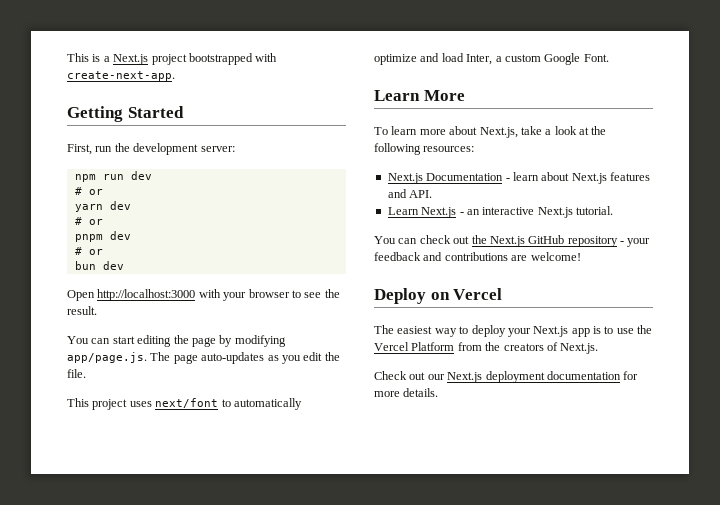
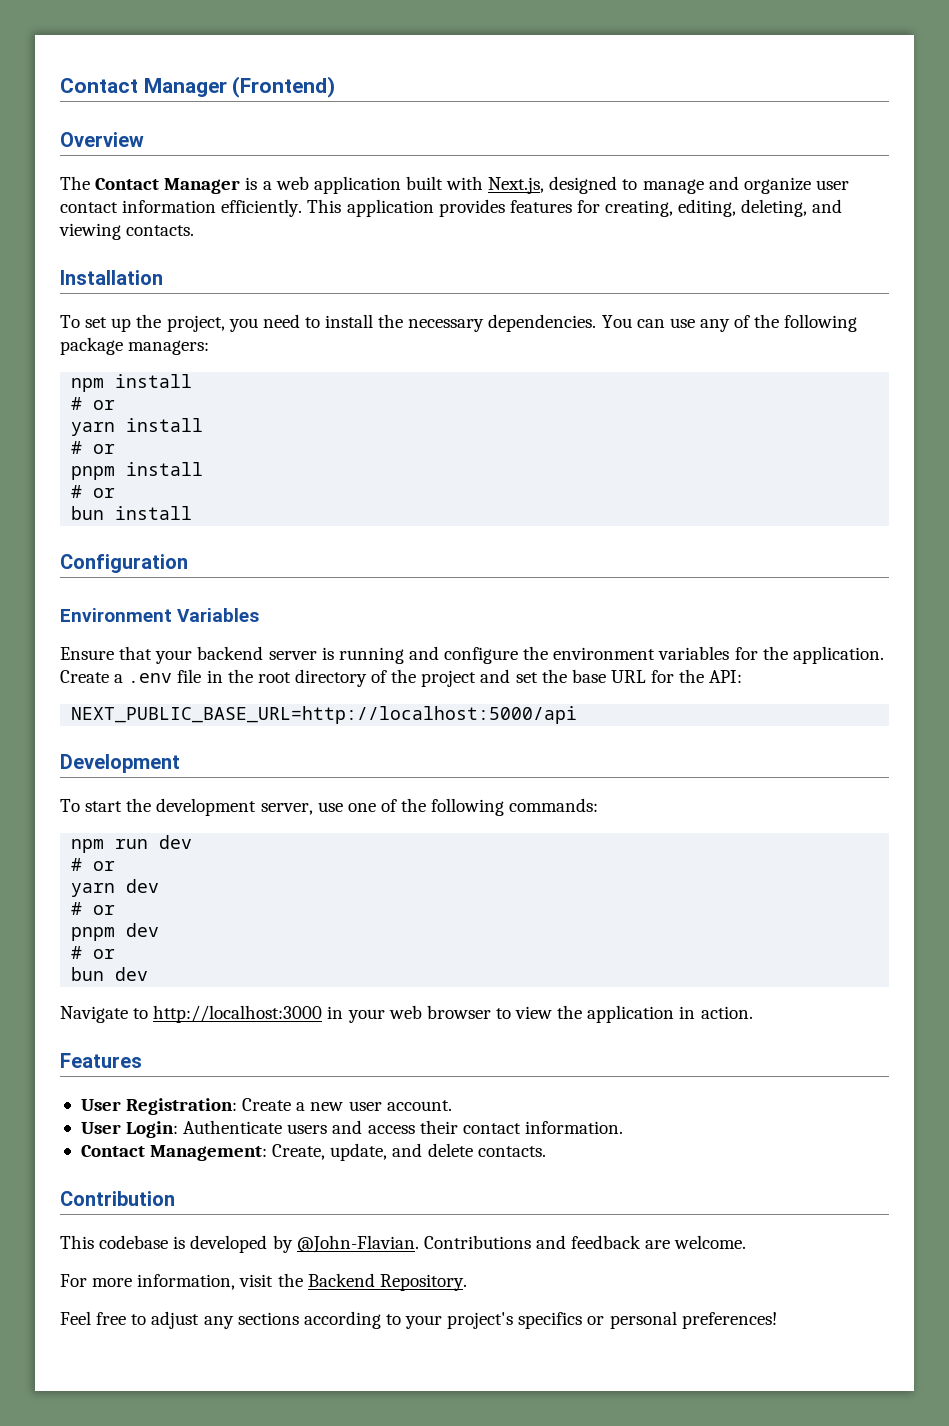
[67,53,278,65] [67,71,175,81] [67,106,184,122] [67,143,235,155] This is a Next.js project bootstrapped with create-next-app. // Getting Started // First, run the development server: -> [60,76,336,98] [60,132,144,147] [60,176,849,194] [60,199,843,217] [59,223,195,240] [60,270,163,285] [60,314,858,332] [60,337,210,355] [71,374,193,392] [71,397,116,410] [71,418,204,436] [71,441,116,454] [71,462,204,480] [71,485,116,498] [71,506,193,520] [60,554,188,573] [60,608,260,622] [60,646,884,664] [60,669,743,687] [71,706,578,724] [60,754,180,773] [60,798,599,816] Contact Manager (Frontend) // Overview // The Contact Manager is a web application built with Next.js, designed to manage and organize user contact information efficiently. This application provides features for creating, editing, deleting, and viewing contacts. // Installation // To set up the project, you need to install the necessary dependencies. You can use any of the following package managers: // npm install // # or // yarn install // # or // pnpm install // # or // bun install // Configuration // Environment Variables // Ensure that your backend server is running and configure the environment variables for the application. Create a .env file in the root directory of the project and set the base URL for the API: // NEXT_PUBLIC_BASE_URL=http://localhost:5000/api // Development // To start the development server, use one of the following commands:
[67,289,340,301] [67,306,97,315] [67,335,286,347] [67,352,340,364] [67,369,86,378] [67,398,302,410] [374,53,609,65] [374,90,465,101] [374,126,607,138] [374,143,475,155] [387,172,650,184] [387,189,433,198] [387,206,613,218] [374,235,651,247] [374,252,581,261] [374,288,503,304] [374,325,653,337] [374,342,599,354] [374,371,639,383] [374,388,439,397] Open http://localhost:3000 with your browser to see the result. // You can start editing the page by modifying app/page.js. The page auto-updates as you edit the file. // This project uses next/font to automatically optimize and load Inter, a custom Google Font. // Learn More // To learn more about Next.js, take a look at the following resources: // Next.js Documentation - learn about Next.js features and API. // Learn Next.js - an interactive Next.js tutorial. // You can check out the Next.js GitHub repository - your feedback and contributions are welcome! // Deploy on Vercel // The easiest way to deploy your Next.js app is to use the Vercel Platform from the creators of Next.js. // Check out our Next.js deployment documentation for more details. -> [60,1005,753,1023] [60,1053,142,1068] [80,1098,452,1115] [80,1120,623,1138] [80,1143,546,1161] [60,1191,175,1206] [60,1235,747,1253] [60,1273,467,1291] [60,1311,777,1329] Navigate to http://localhost:3000 in your web browser to view the application in action. // Features // User Registration: Create a new user account. // User Login: Authenticate users and access their contact information. // Contact Management: Create, update, and delete contacts. // Contribution // This codebase is developed by @John-Flavian. Contributions and feedback are welcome. // For more information, visit the Backend Repository. // Feel free to adjust any sections according to your project's specifics or personal preferences!

